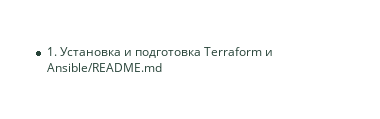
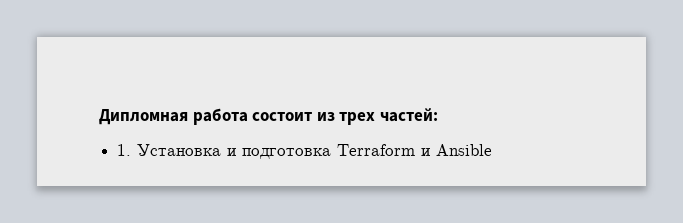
(46, 51) none -> [99,108,438,125] Дипломная работа состоит из трех частей: //
[46,63,162,72] Ansible/README.md -> [436,144,493,156] Ansible

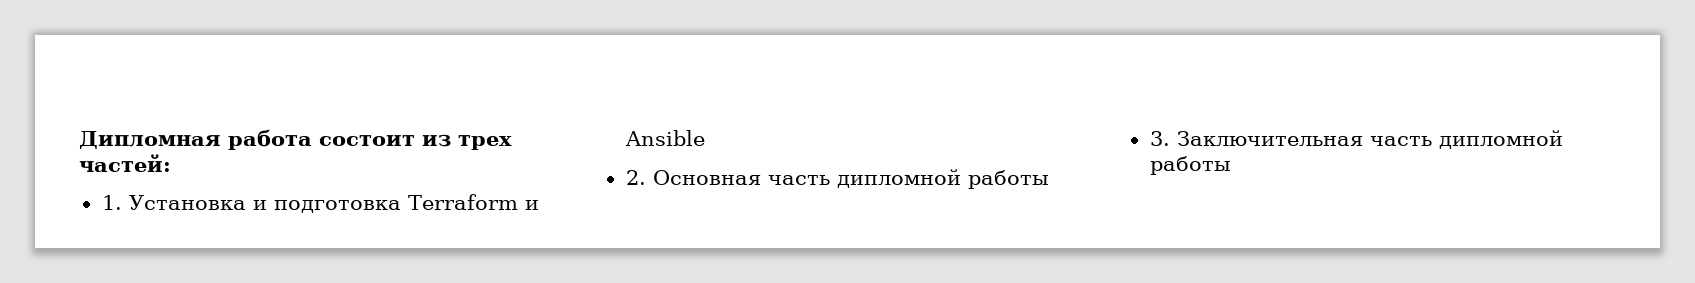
(493, 150) none -> [625,169,1049,189] [1149,130,1563,149] [1149,156,1231,175] // 2. Основная часть дипломной работы // 3. Заключительная часть дипломной работы

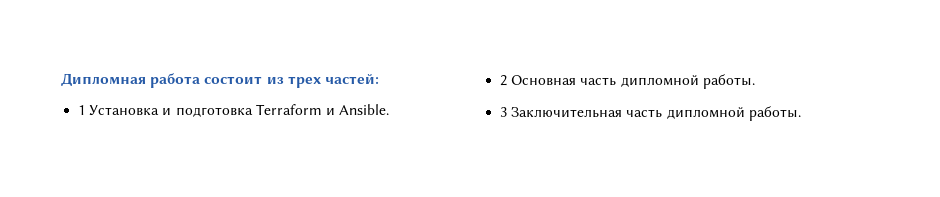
[101,195,122,210] 1. -> [78,105,86,115] 1
[624,130,705,146] [625,170,646,185] Ansible // 2. -> [339,104,390,115] [500,75,508,86] Ansible. // 2
[967,170,1049,189] [1149,131,1170,146] работы // 3. -> [702,74,755,89] [500,107,508,117] работы. // 3
[1149,156,1231,175] работы -> [748,106,801,121] работы.

